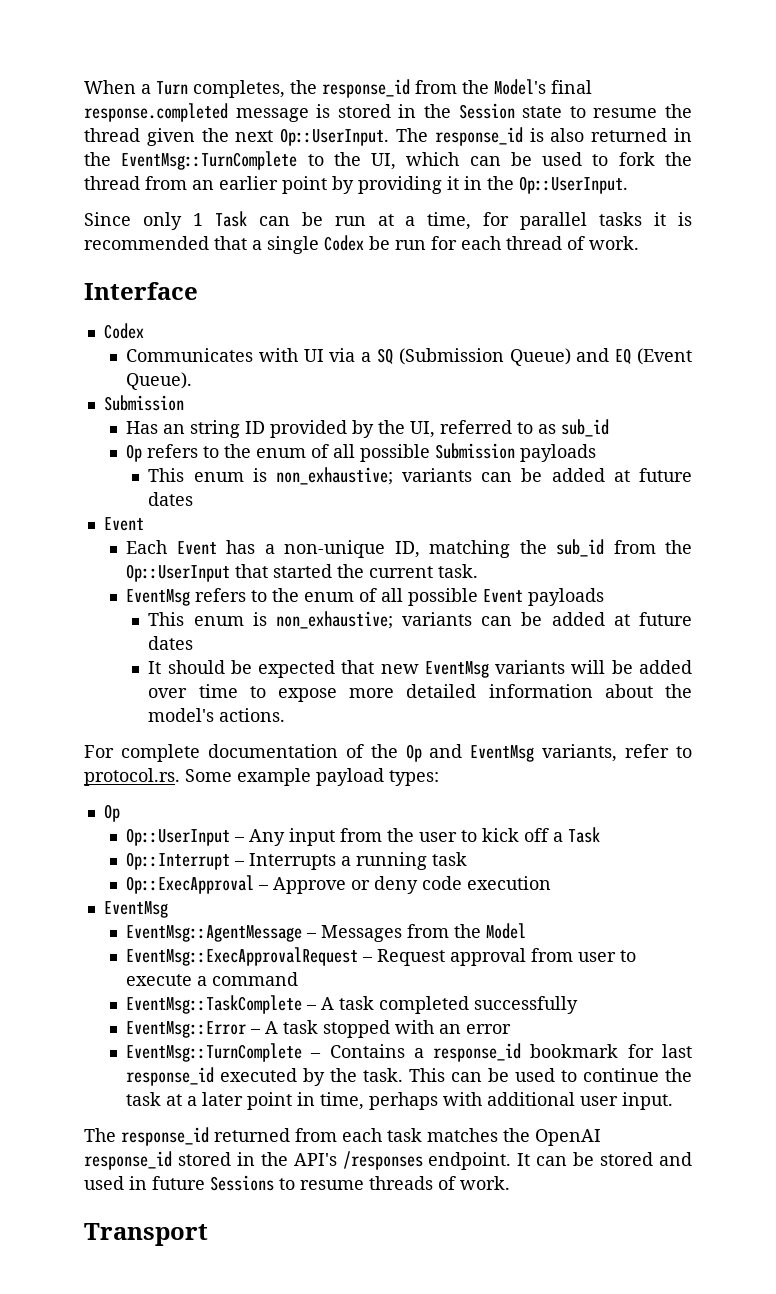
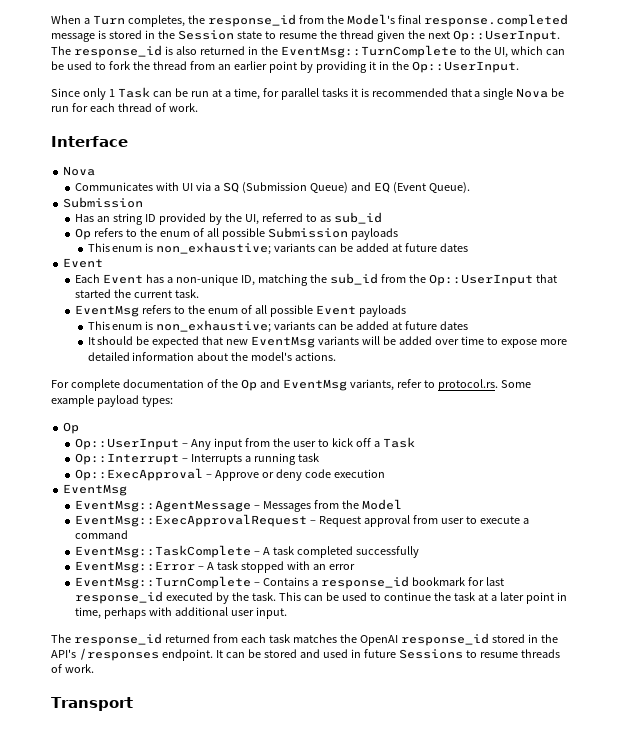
[324,235,364,251] Codex -> [516,88,549,98] Nova
[103,323,144,339] Codex -> [63,166,96,176] Nova

